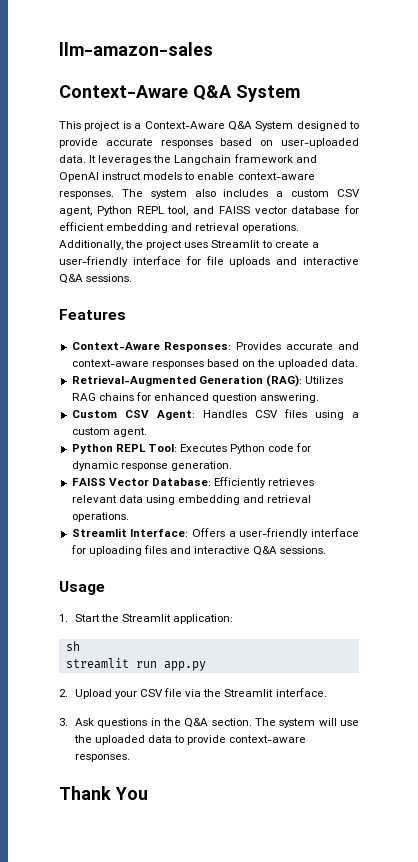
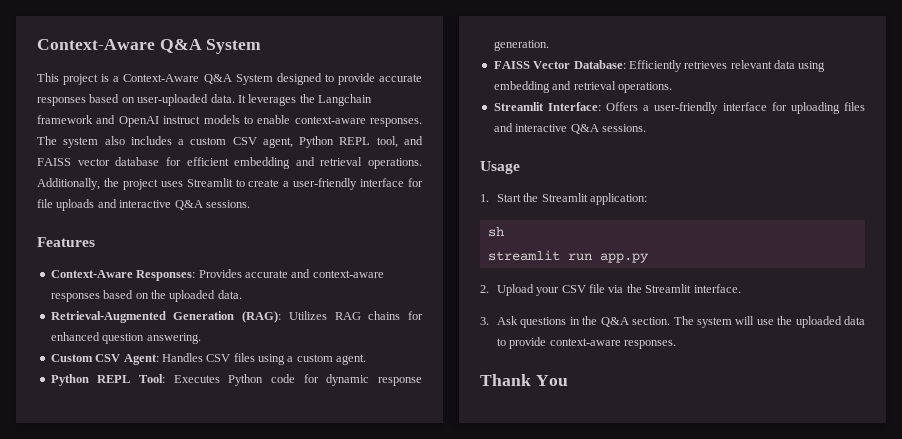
[59,42,213,56] llm-amazon-sales // -> (37, 44) none

